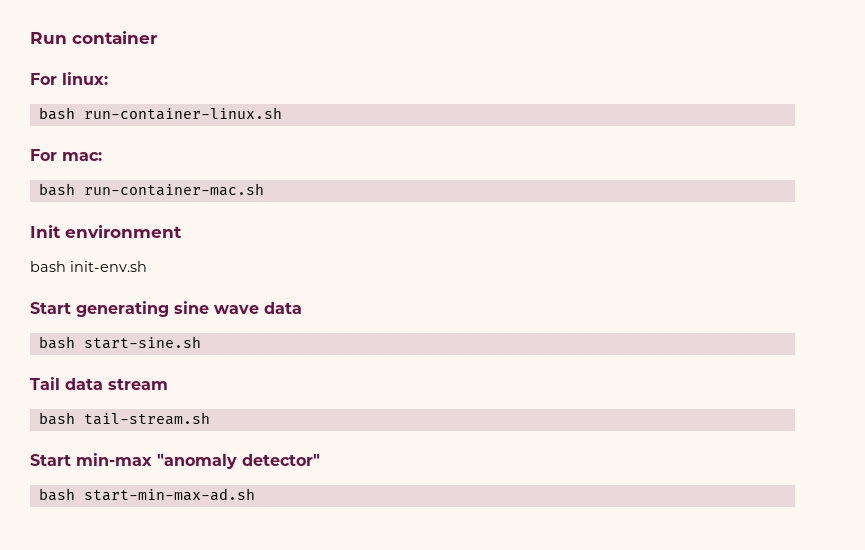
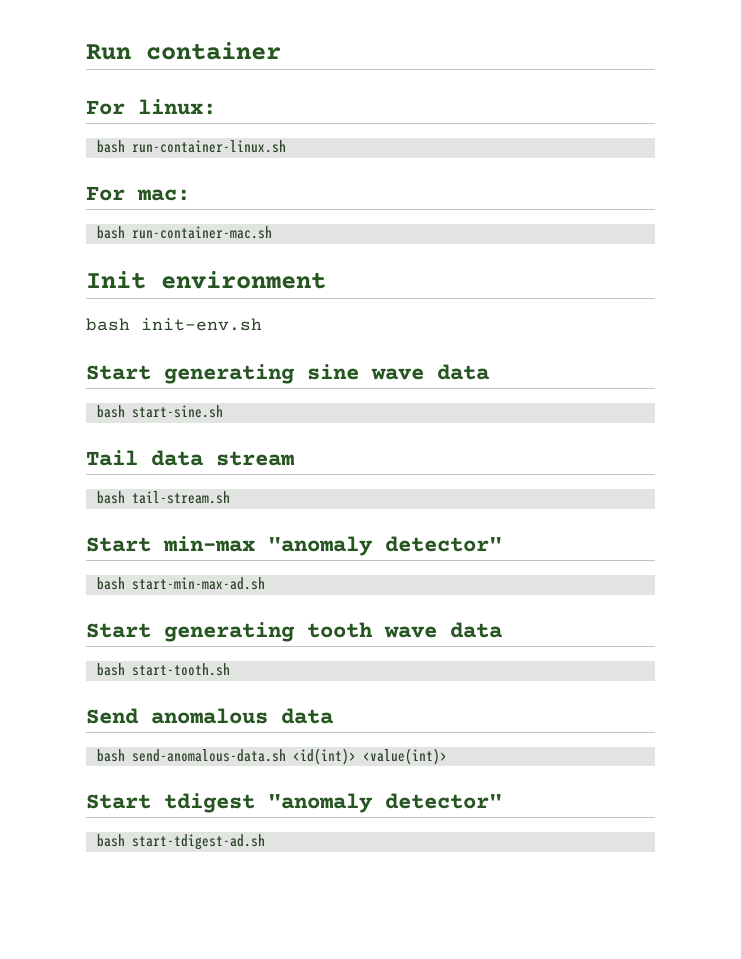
(255, 494) none -> [86,622,502,642] [96,663,230,676] [86,708,333,724] [96,748,447,765] [86,793,502,813] [96,834,265,850] // Start generating tooth wave data // bash start-tooth.sh // Send anomalous data // bash send-anomalous-data.sh <id(int)> <value(int)> // Start tdigest "anomaly detector" // bash start-tdigest-ad.sh

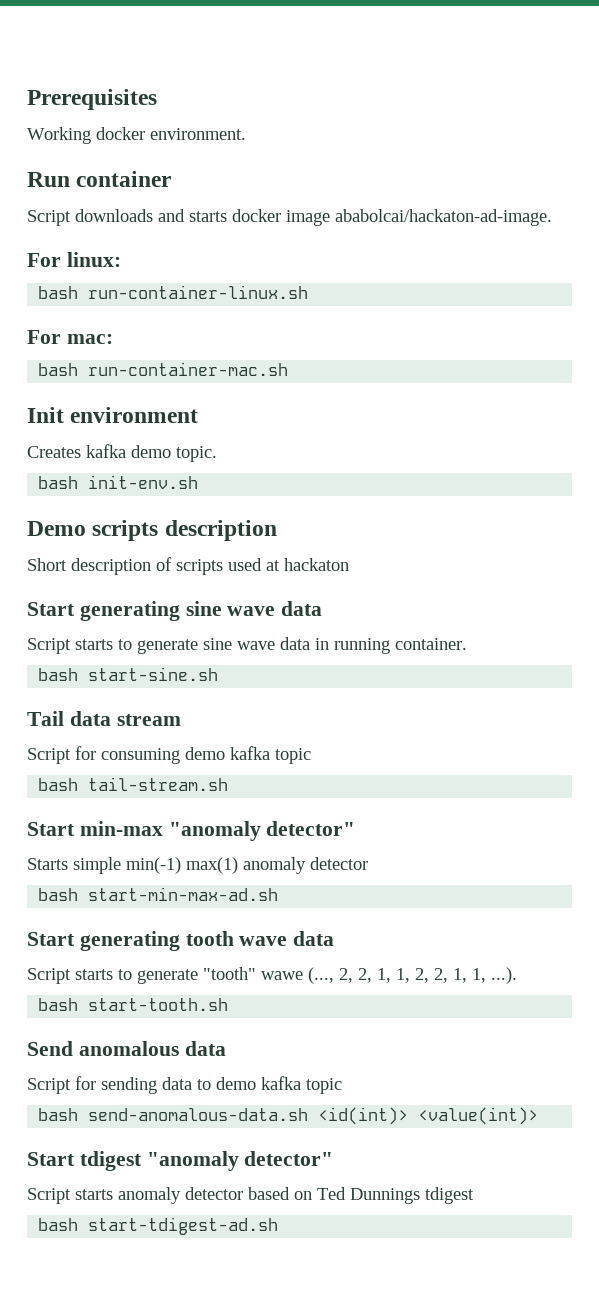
[86,42,281,60] Run container -> [27,89,157,110] [27,127,246,144] [27,171,172,187] [27,209,552,226] Prerequisites // Working docker environment. // Run container // Script downloads and starts docker image ababolcai/hackaton-ad-image.
[86,318,262,331] bash init-env.sh -> [27,444,217,462] [38,475,199,489] [27,520,277,541] [27,557,349,575] Creates kafka demo topic. // bash init-env.sh // Demo scripts description // Short description of scripts used at hackaton
(489, 372) none -> [27,637,467,654] // Script starts to generate sine wave data in running container.
(294, 458) none -> [27,746,311,764] // Script for consuming demo kafka topic
(502, 544) none -> [27,857,368,874] // Starts simple min(-1) max(1) anomaly detector
(502, 630) none -> [27,967,517,984] // Script starts to generate "tooth" wawe (..., 2, 2, 1, 1, 2, 2, 1, 1, ...).
(333, 716) none -> [27,1076,342,1094] // Script for sending data to demo kafka topic
(502, 801) none -> [27,1187,474,1204] // Script starts anomaly detector based on Ted Dunnings tdigest

